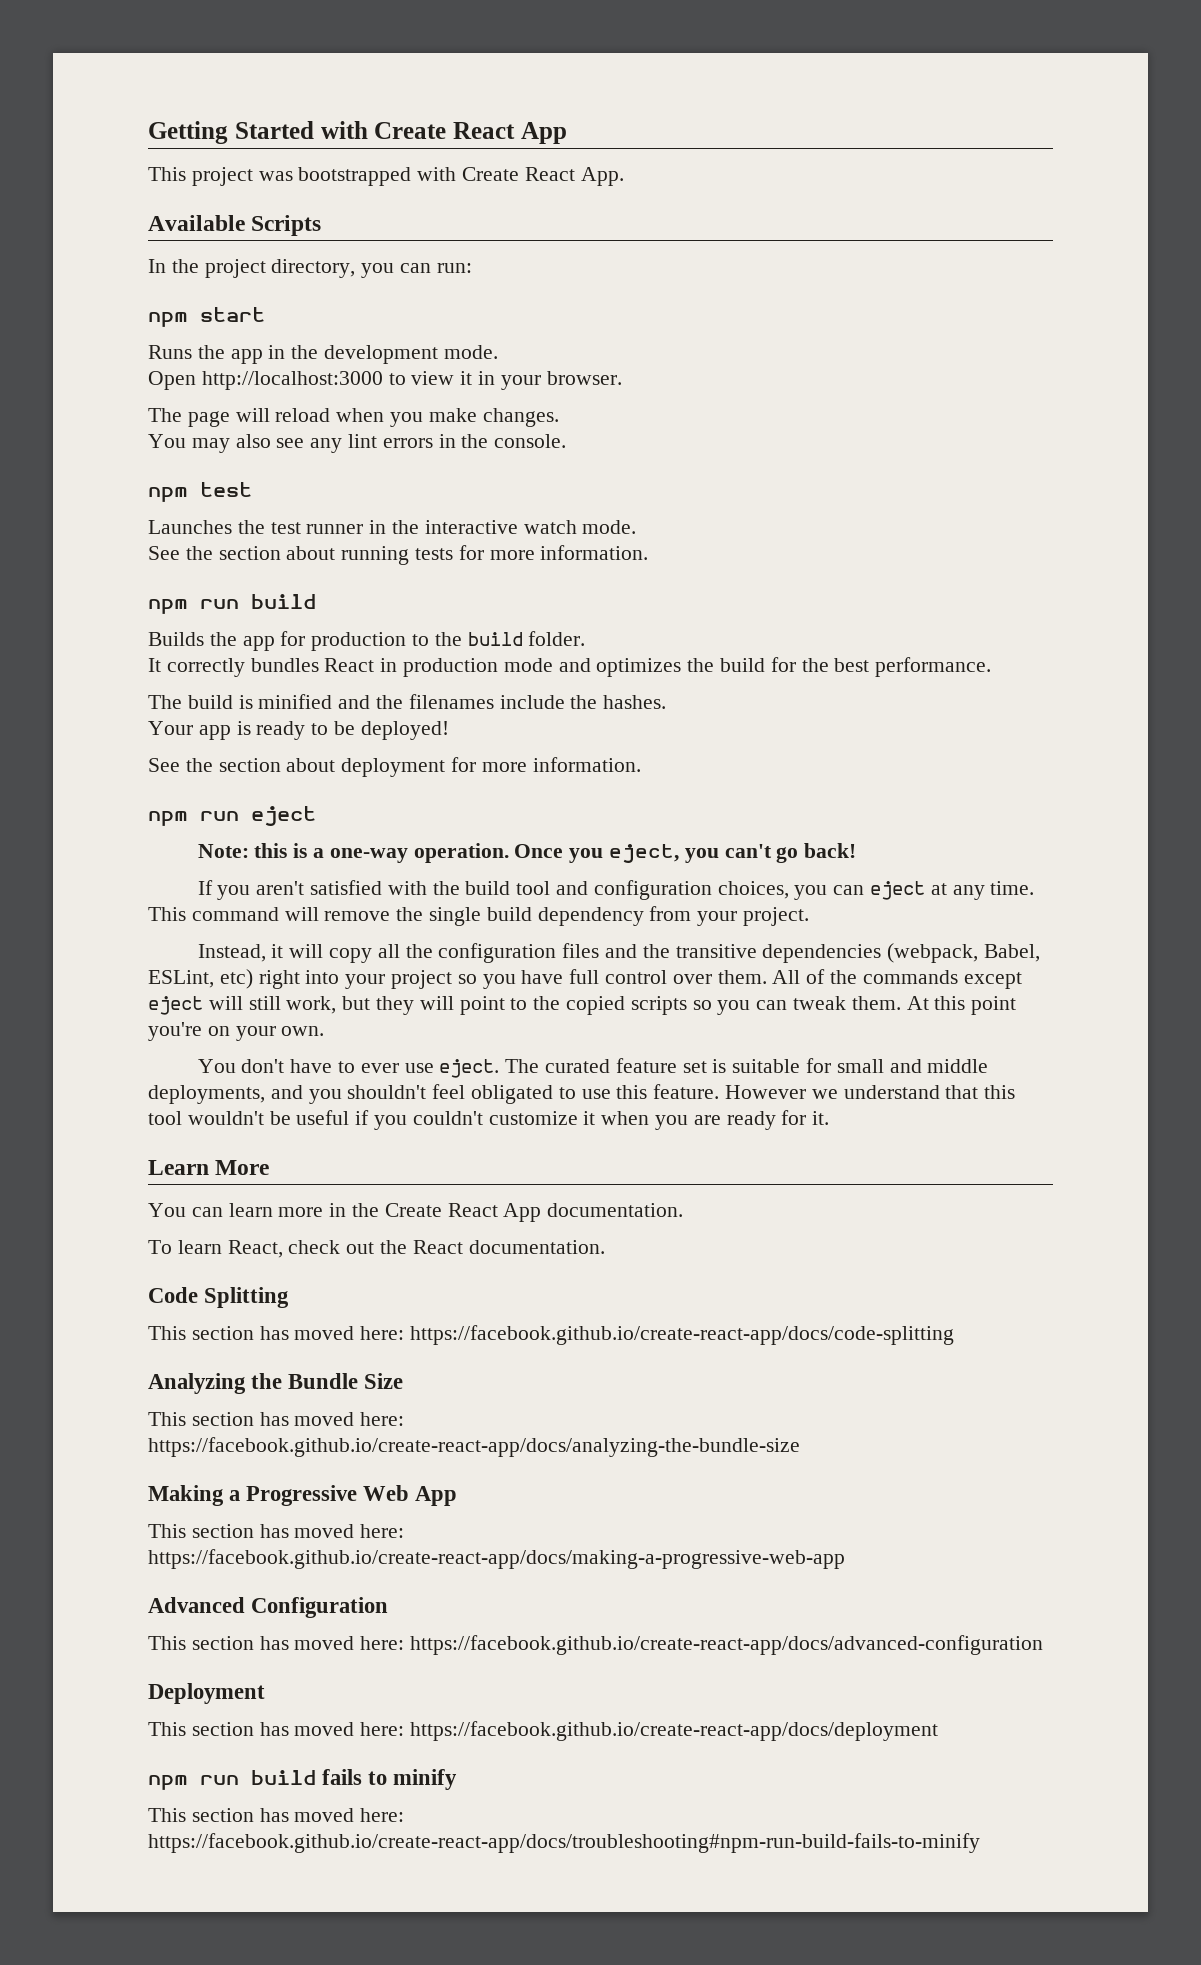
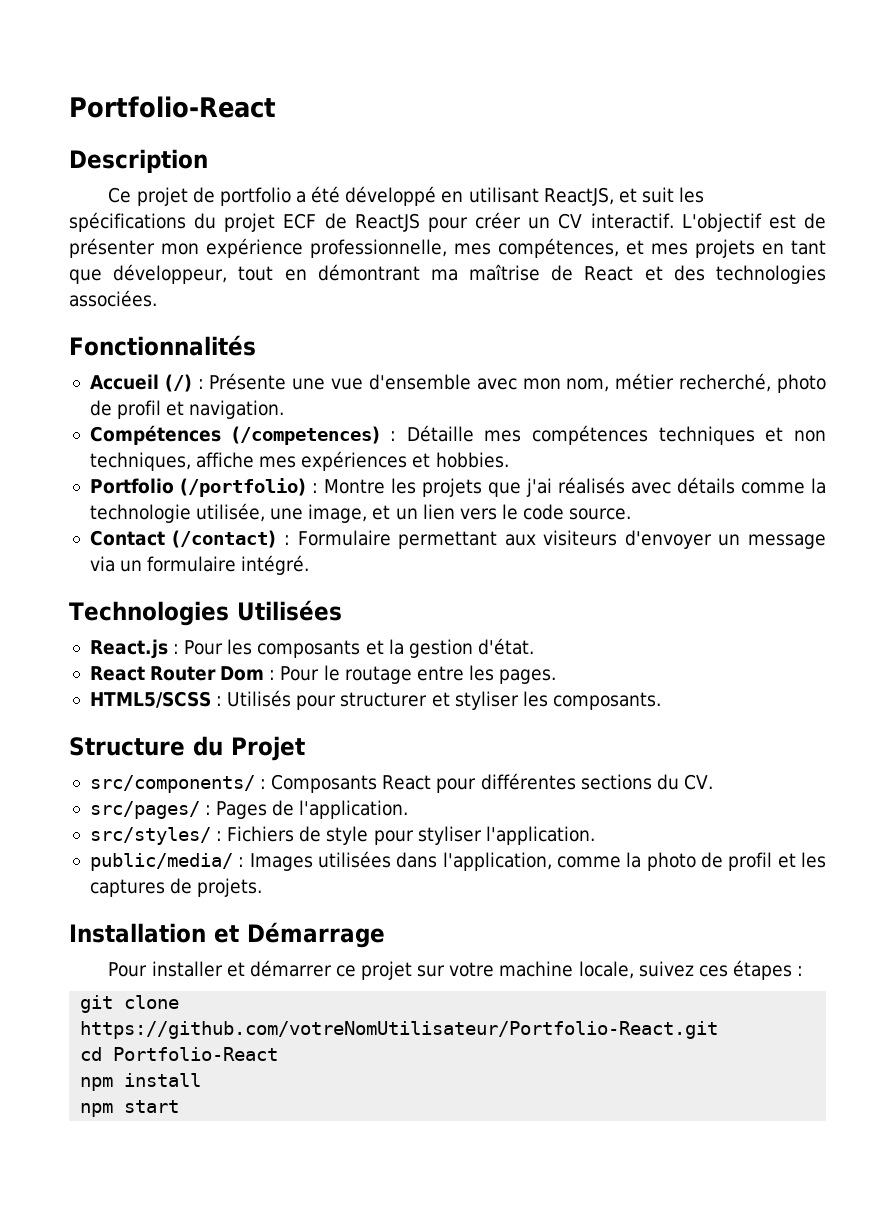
[148,121,567,144] [148,167,624,186] [148,215,322,236] [148,259,472,278] [148,307,265,327] [148,345,498,364] [148,371,622,390] [148,408,559,427] [148,434,567,453] [148,482,252,502] [148,520,637,534] [148,545,649,565] [148,594,316,614] [148,631,586,651] [148,657,992,677] [148,694,667,709] [148,721,449,740] [148,757,641,777] [148,806,316,826] [197,843,857,863] [197,880,1035,900] [148,906,810,926] [197,943,1041,963] [148,969,1022,989] [148,996,1017,1015] [148,1022,325,1041] [197,1058,989,1078] [148,1084,1016,1104] [148,1110,830,1130] [148,1160,270,1175] [148,1203,684,1222] [148,1240,605,1258] [148,1287,290,1308] [148,1325,955,1345] [148,1373,404,1394] [148,1412,405,1426] [148,1437,800,1457] [148,1485,458,1506] [148,1524,405,1538] [148,1549,845,1569] [148,1597,389,1618] [148,1635,1044,1655] [148,1683,265,1704] [148,1721,939,1741] [148,1769,458,1790] [148,1808,405,1822] [148,1833,980,1853] Getting Started with Create React App // This project was bootstrapped with Create React App. // Available Scripts // In the project directory, you can run: // npm start // Runs the app in the development mode. // Open http://localhost:3000 to view it in your browser. // The page will reload when you make changes. // You may also see any lint errors in the console. // npm test // Launches the test runner in the interactive watch mode. // See the section about running tests for more information. // npm run build // Builds the app for production to the build folder. // It correctly bundles React in production mode and optimizes the build for the best performance. // The build is minified and the filenames include the hashes. // Your app is ready to be deployed! // See the section about deployment for more information. // npm run eject // Note: this is a one-way operation. Once you eject, you can't go back! // If you aren't satisfied with the build tool and configuration choices, you can eject at any time. This command will remove the single build dependency from your project. // Instead, it will copy all the configuration files and the transitive dependencies (webpack, Babel, ESLint, etc) right into your project so you have full control over them. All of the commands except eject will still work, but they will point to the copied scripts so you can tweak them. At this point you're on your own. // You don't have to ever use eject. The curated feature set is suitable for small and middle deployments, and you shouldn't feel obligated to use this feature. However we understand that this tool wouldn't be useful if you couldn't customize it when you are ready for it. // Learn More // You can learn more in the Create React App documentation. // To learn React, check out the React documentation. // Code Splitting // This section has moved here: https://facebook.github.io/create-react-app/docs/code-splitting // Analyzing the Bundle Size // This section has moved here: https://facebook.github.io/create-react-app/docs/analyzing-the-bundle-size // Making a Progressive Web App // This section has moved here: https://facebook.github.io/create-react-app/docs/making-a-progressive-web-app // Advanced Configuration // This section has moved here: https://facebook.github.io/create-react-app/docs/advanced-configuration // Deployment // This section has moved here: https://facebook.github.io/create-react-app/docs/deployment // npm run build fails to minify // This section has moved here: https://facebook.github.io/create-react-app/docs/troubleshooting#npm-run-build-fails-to-minify -> [69,96,276,118] [69,149,208,173] [108,186,705,206] [69,212,826,232] [69,238,826,258] [69,264,826,284] [69,290,157,307] [69,335,256,356] [89,373,826,393] [89,400,285,419] [89,425,827,445] [89,451,509,471] [89,477,826,497] [89,503,632,523] [89,530,827,549] [89,555,310,575] [69,600,342,626] [89,638,534,659] [89,665,557,684] [89,690,661,710] [69,736,305,761] [89,773,713,793] [89,800,409,819] [89,826,595,845] [89,851,827,871] [89,878,263,897] [69,922,385,948] [108,960,804,980] [80,995,180,1013] [80,1021,719,1039] [80,1047,279,1061] [80,1073,202,1091] [80,1100,180,1117] Portfolio-React // Description // Ce projet de portfolio a été développé en utilisant ReactJS, et suit les spécifications du projet ECF de ReactJS pour créer un CV interactif. L'objectif est de présenter mon expérience professionnelle, mes compétences, et mes projets en tant que développeur, tout en démontrant ma maîtrise de React et des technologies associées. // Fonctionnalités // Accueil (/) : Présente une vue d'ensemble avec mon nom, métier recherché, photo de profil et navigation. // Compétences (/competences) : Détaille mes compétences techniques et non techniques, affiche mes expériences et hobbies. // Portfolio (/portfolio) : Montre les projets que j'ai réalisés avec détails comme la technologie utilisée, une image, et un lien vers le code source. // Contact (/contact) : Formulaire permettant aux visiteurs d'envoyer un message via un formulaire intégré. // Technologies Utilisées // React.js : Pour les composants et la gestion d'état. // React Router Dom : Pour le routage entre les pages. // HTML5/SCSS : Utilisés pour structurer et styliser les composants. // Structure du Projet // src/components/ : Composants React pour différentes sections du CV. // src/pages/ : Pages de l'application. // src/styles/ : Fichiers de style pour styliser l'application. // public/media/ : Images utilisées dans l'application, comme la photo de profil et les captures de projets. // Installation et Démarrage // Pour installer et démarrer ce projet sur votre machine locale, suivez ces étapes : // git clone https://github.com/votreNomUtilisateur/Portfolio-React.git // cd Portfolio-React // npm install // npm start

